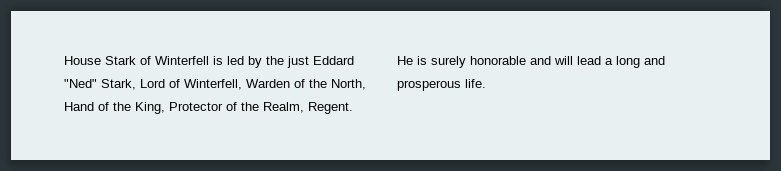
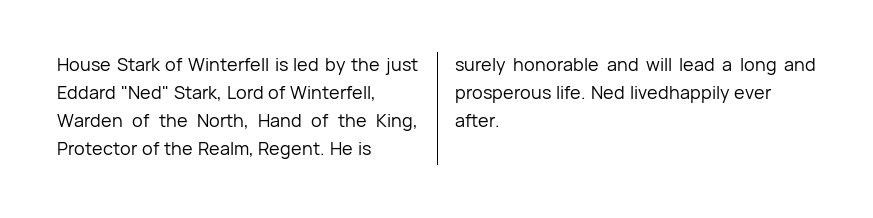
(486, 83) none -> [590,86,773,103] [455,114,500,127] Ned livedhappily ever after.

